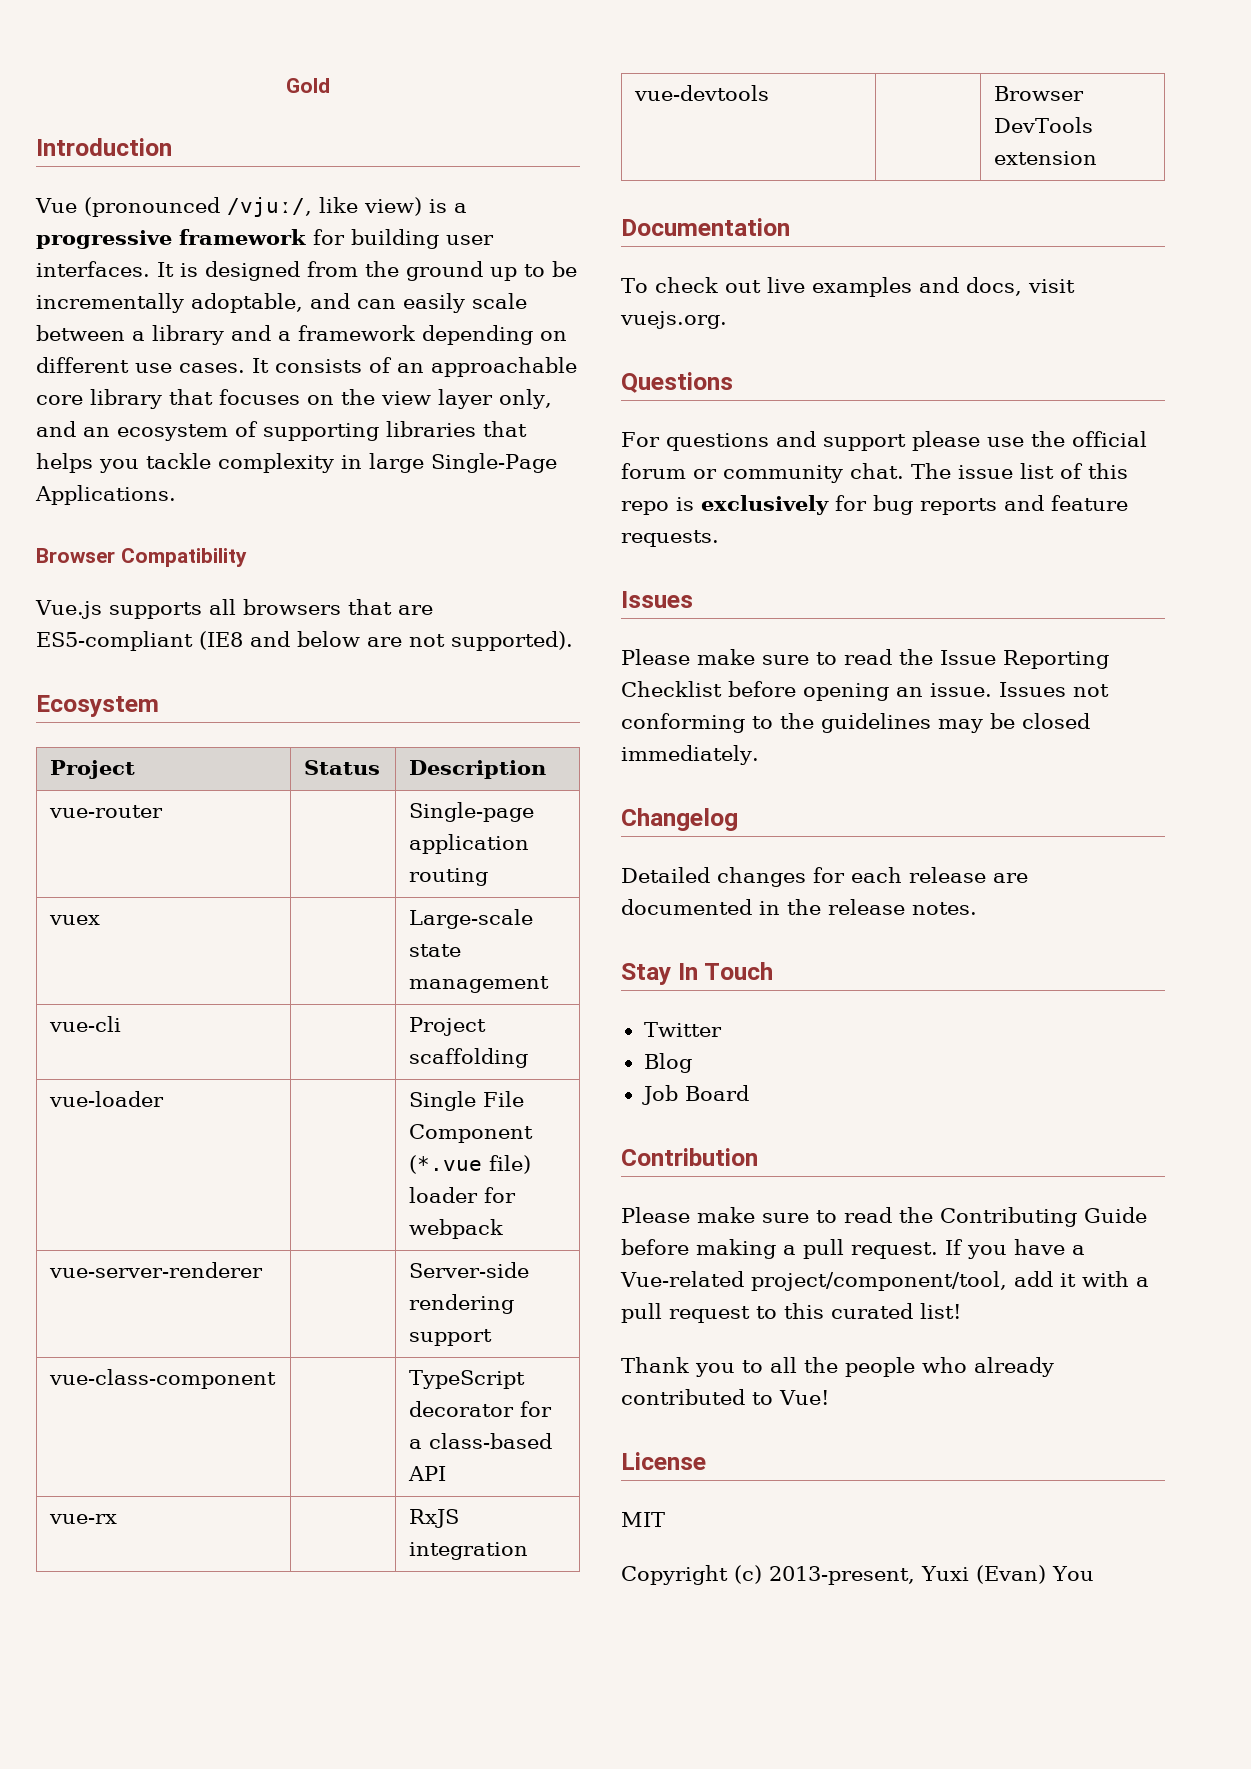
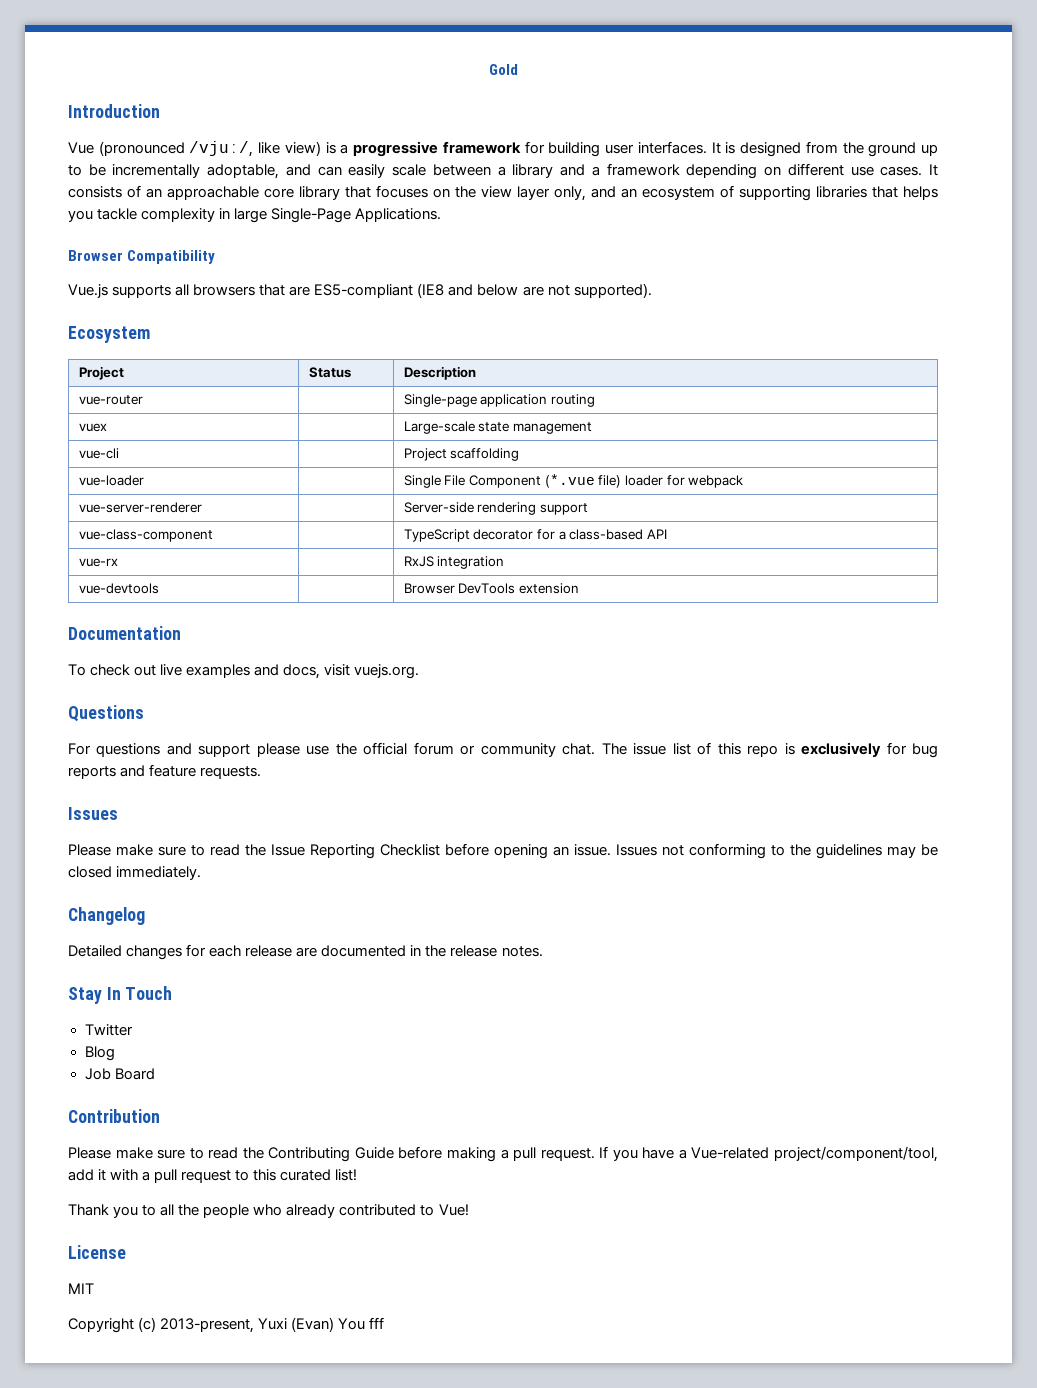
(1094, 1573) none -> [369,1317,385,1329] fff

